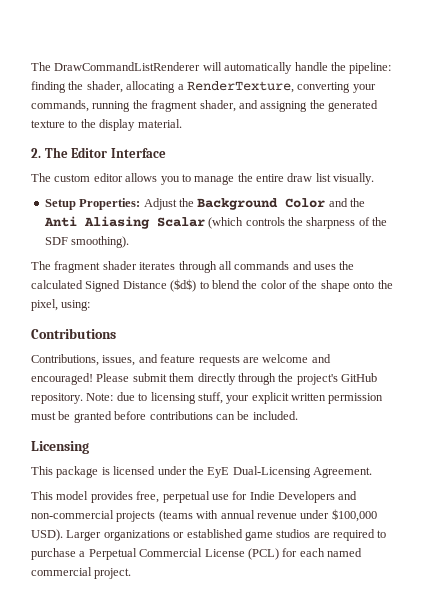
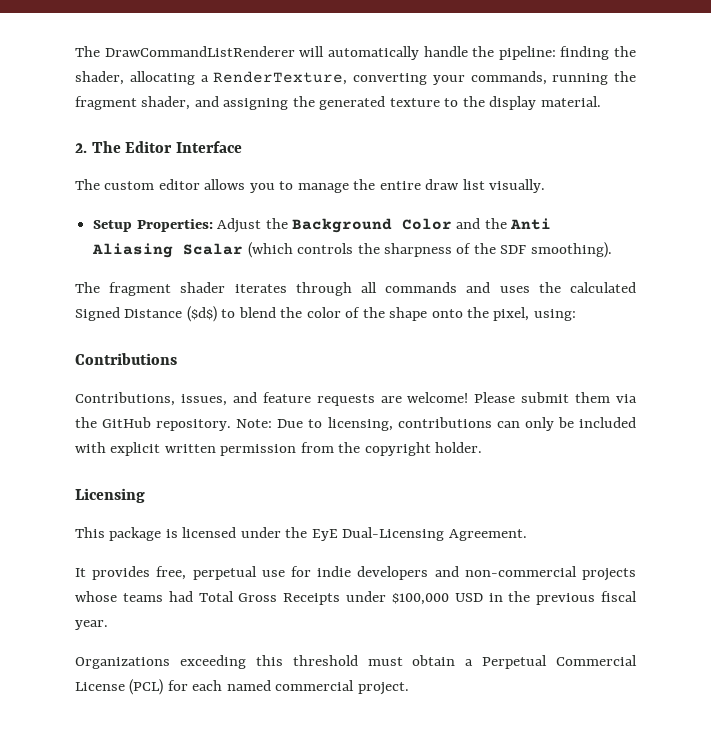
[262,354,331,363] [31,373,377,385] [31,392,384,404] [31,411,298,423] welcome and encouraged! Please submit them directly through the project's GitHub repository. Note: due to licensing stuff, your explicit written permission must be granted before contributions can be included. -> [407,392,637,403] [75,417,636,431] [75,442,483,456] welcome! Please submit them via the GitHub repository. Note: Due to licensing, contributions can only be included with explicit written permission from the copyright holder.
[31,491,89,500] This model -> [75,568,86,577] It
[249,491,335,503] Indie Developers -> [317,566,429,580] indie developers
[158,509,377,522] [31,529,387,541] [31,548,76,560] (teams with annual revenue under $100,000 USD). Larger organizations or established game studios are required to purchase -> [75,591,637,605] [75,620,108,630] [75,655,456,669] whose teams had Total Gross Receipts under $100,000 USD in the previous fiscal year. // Organizations exceeding this threshold must obtain

